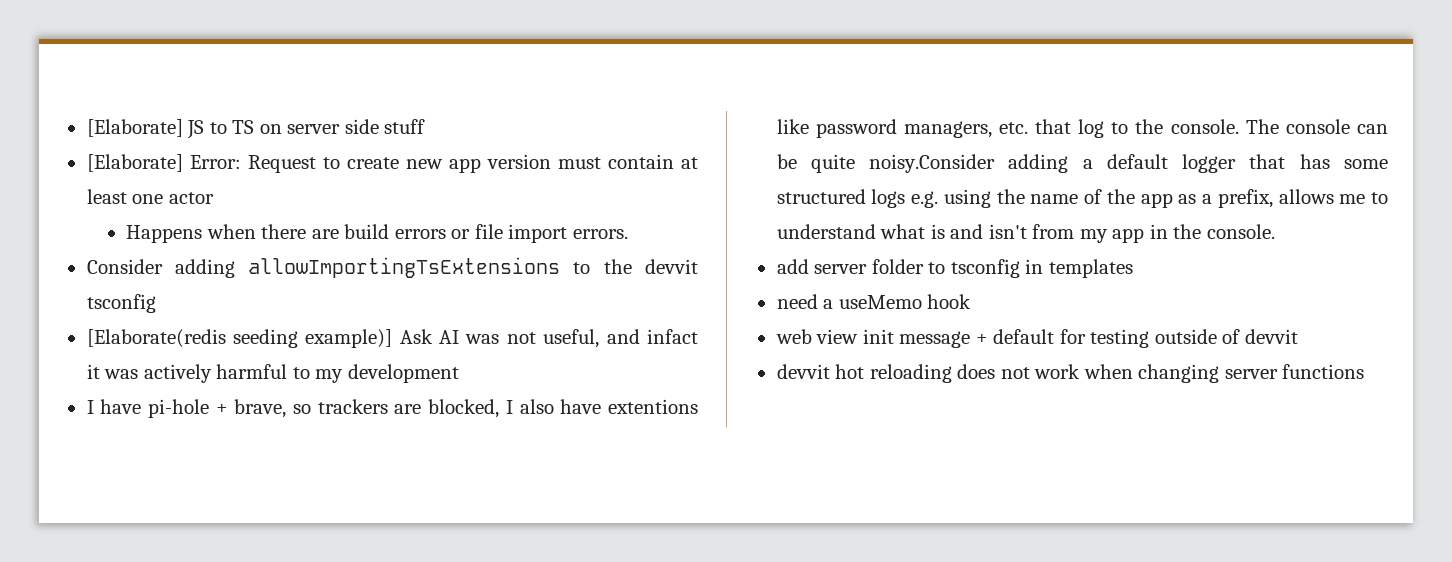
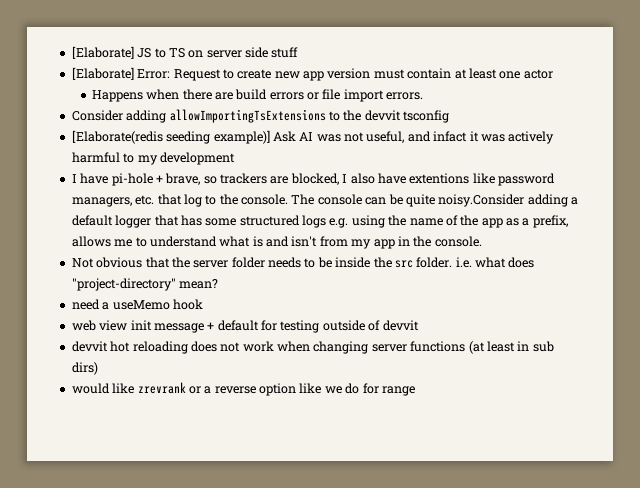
[776,259,1133,278] add server folder to tsconfig in templates -> [71,257,535,268] [71,278,219,291] Not obvious that the server folder needs to be inside the src folder. i.e. what does "project-directory" mean?
(1365, 371) none -> [468,341,554,354] [71,362,98,375] [71,382,415,396] (at least in sub dirs) // would like zrevrank or a reverse option like we do for range

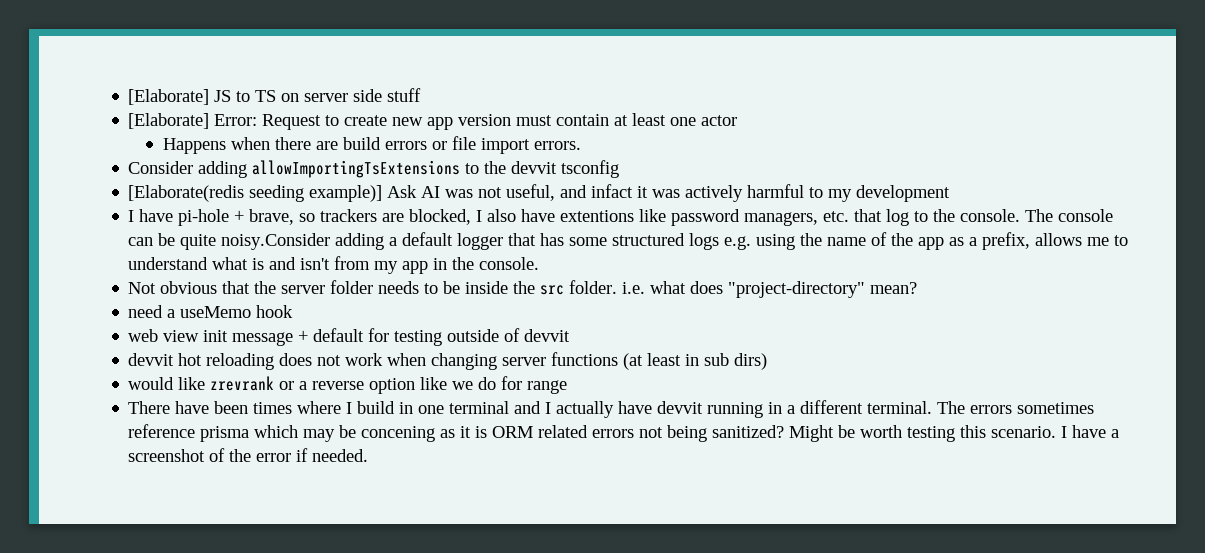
(415, 391) none -> [128,400,1095,418] [128,424,1120,442] [128,448,369,462] // There have been times where I build in one terminal and I actually have devvit running in a different terminal. The errors sometimes reference prisma which may be concening as it is ORM related errors not being sanitized? Might be worth testing this scenario. I have a screenshot of the error if needed.

